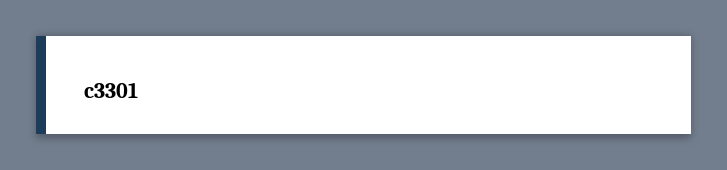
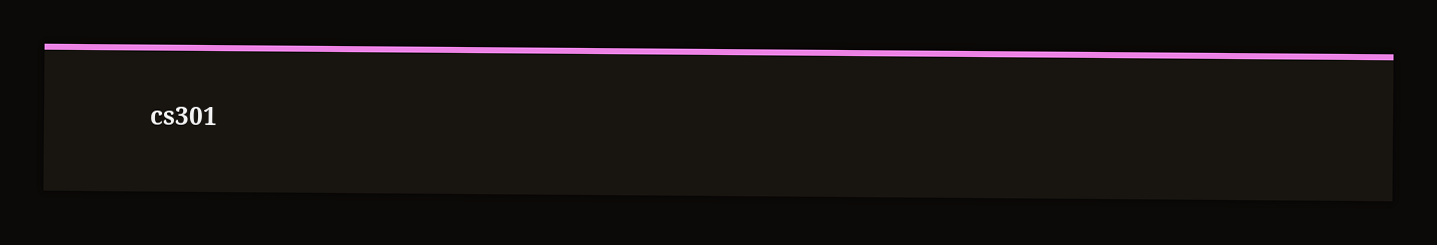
[84,82,138,98] c3301 -> [149,106,218,126] cs301

